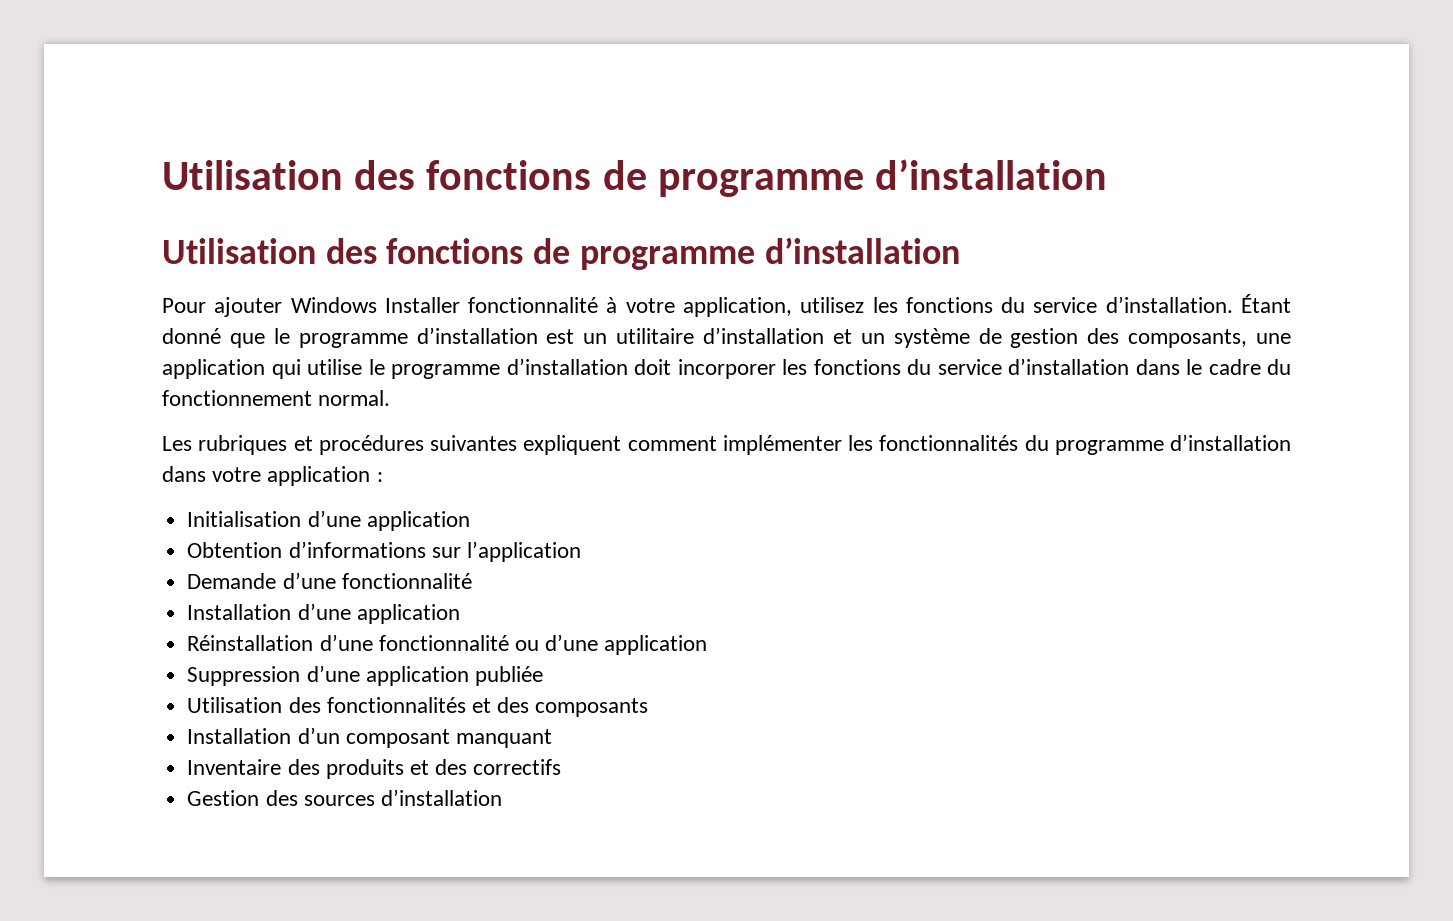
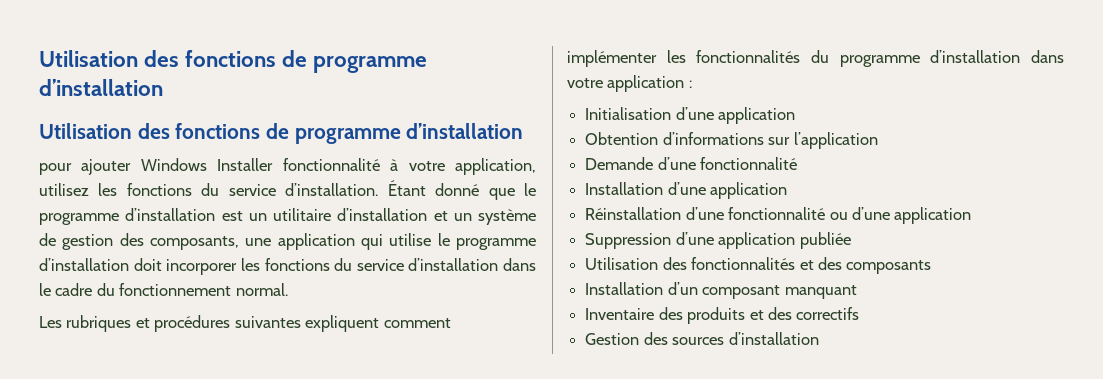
[162,298,206,313] Pour -> [39,163,72,175] pour

